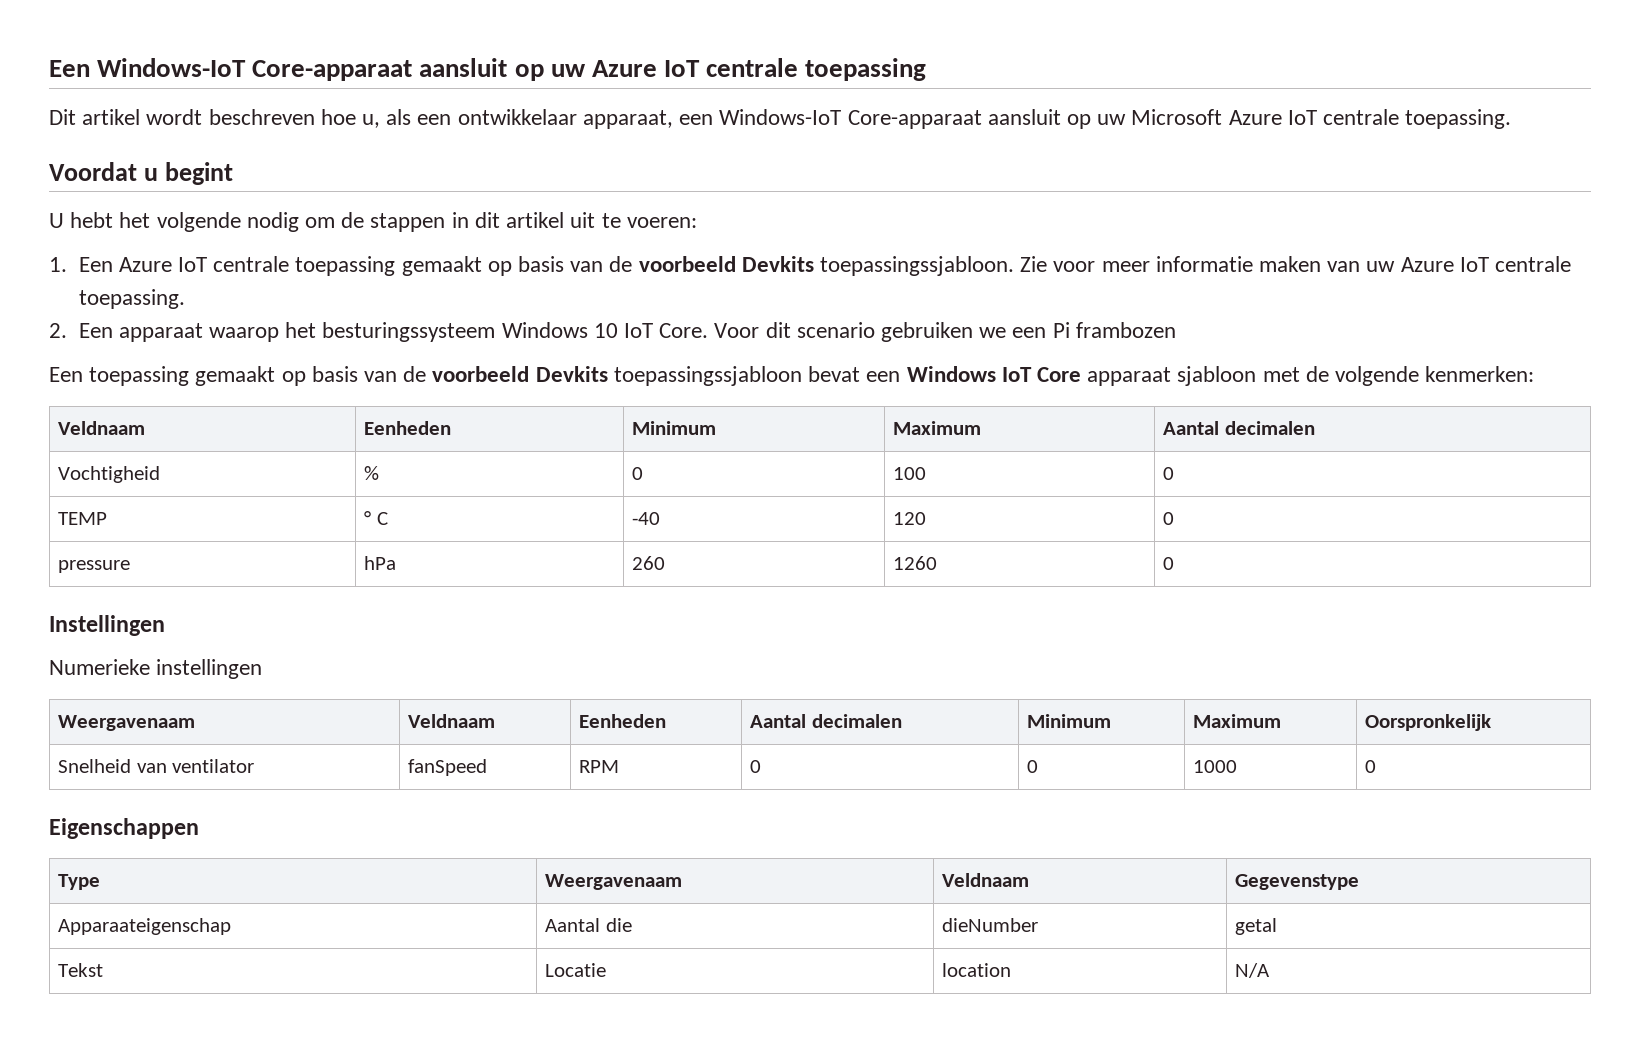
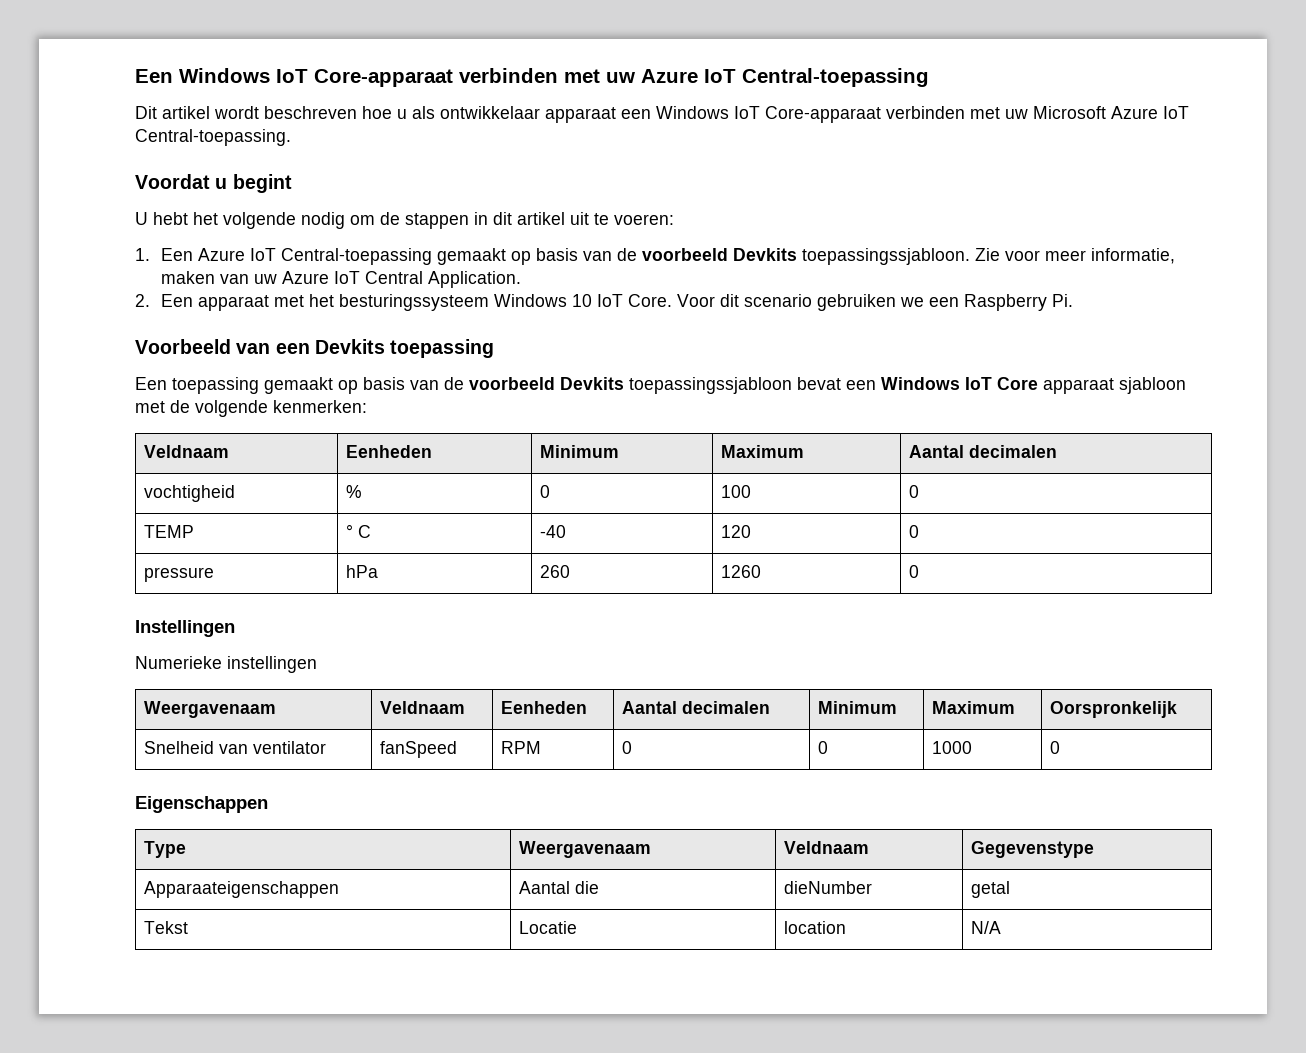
[49,58,927,81] Een Windows-IoT Core-apparaat aansluit op uw Azure IoT centrale toepassing -> [135,68,929,87] Een Windows IoT Core-apparaat verbinden met uw Azure IoT Central-toepassing
[362,109,1091,129] u, als een ontwikkelaar apparaat, een Windows-IoT Core-apparaat aansluit op -> [397,106,1000,123] u als ontwikkelaar apparaat een Windows IoT Core-apparaat verbinden met
[1322,109,1512,129] centrale toepassing. -> [135,129,291,146] Central-toepassing.
[213,256,396,276] centrale toepassing -> [280,248,432,265] Central-toepassing
[1155,256,1253,272] informatie -> [1090,248,1175,264] informatie,
[1495,256,1572,272] [78,289,185,309] centrale toepassing. -> [364,271,521,288] Central Application.
[208,327,279,342] waarop -> [273,295,304,307] met
[1052,322,1176,338] Pi frambozen -> [963,294,1073,311] [135,339,495,358] Raspberry Pi. // Voorbeeld van een Devkits toepassing
[58,466,161,483] Vochtigheid -> [143,485,235,502] vochtigheid
[58,918,232,935] Apparaateigenschap -> [143,881,339,898] Apparaateigenschappen

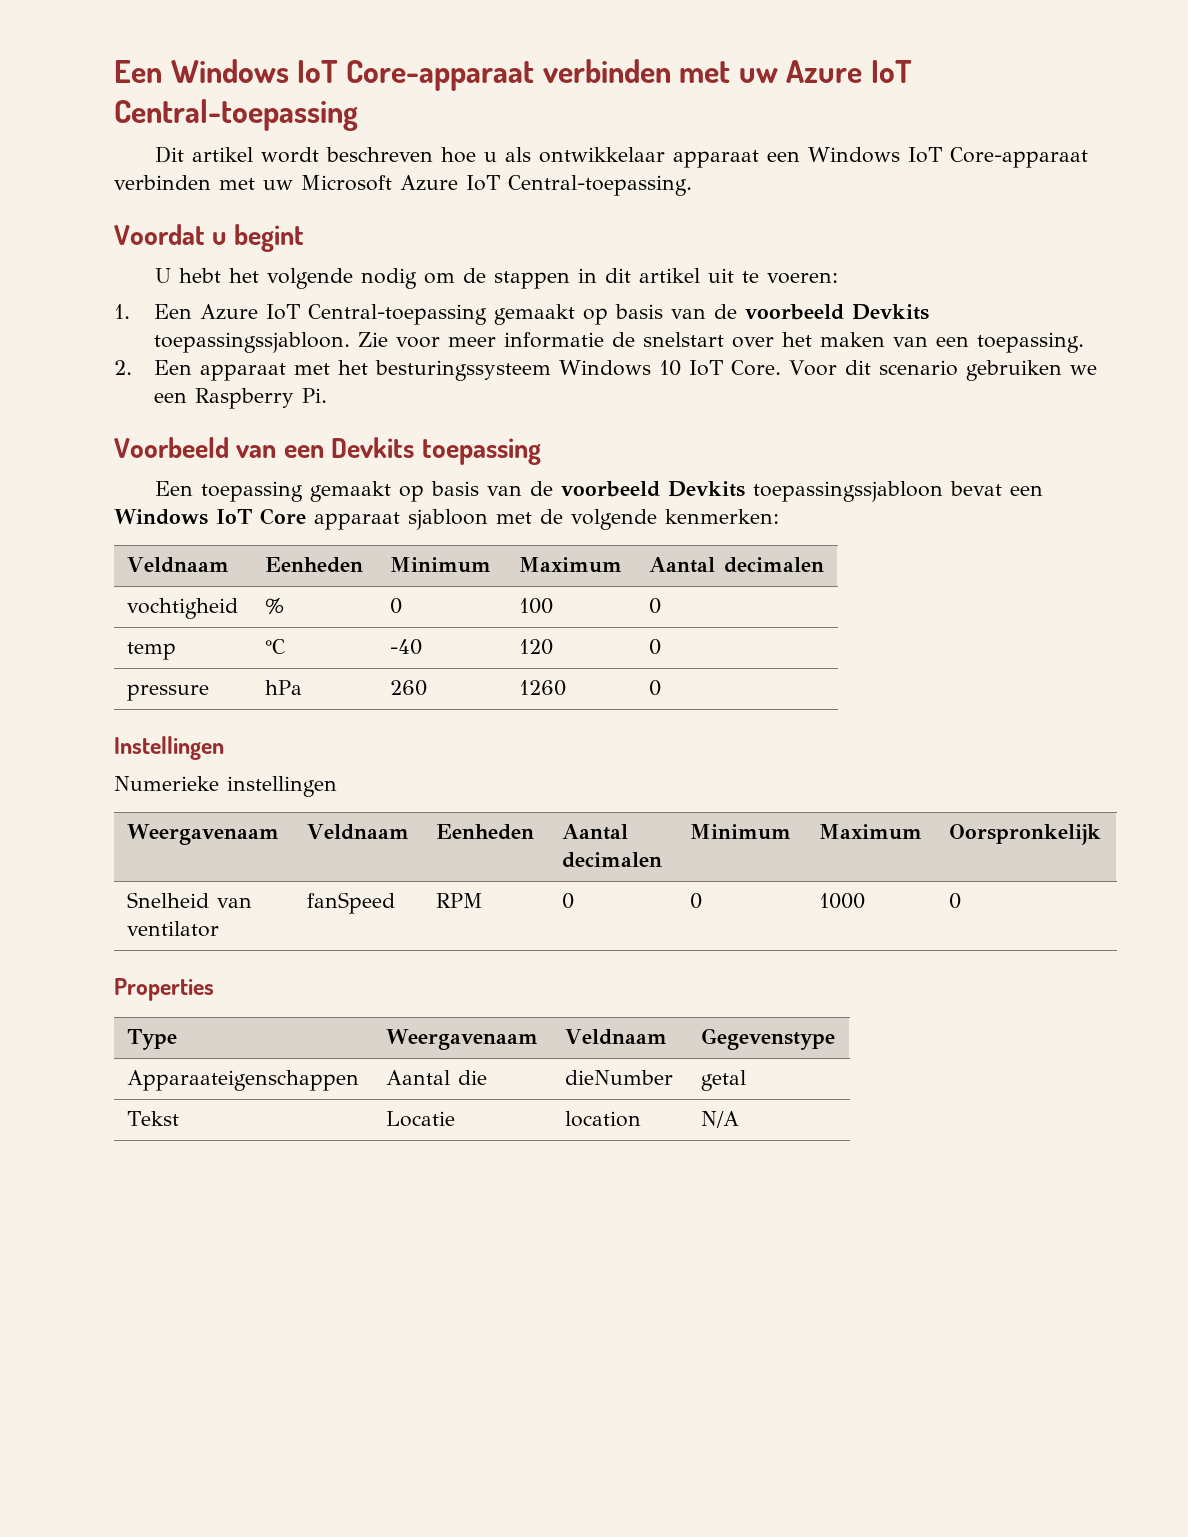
[1090,248,1175,264] [160,271,521,288] informatie, maken van uw Azure IoT Central Application. -> [503,332,1084,353] informatie de snelstart over het maken van een toepassing.
[143,525,194,538] [345,524,371,538] TEMP | ° C -> [127,642,177,660] [265,639,286,654] temp | °C
[135,796,268,813] Eigenschappen -> [114,978,214,1001] Properties

